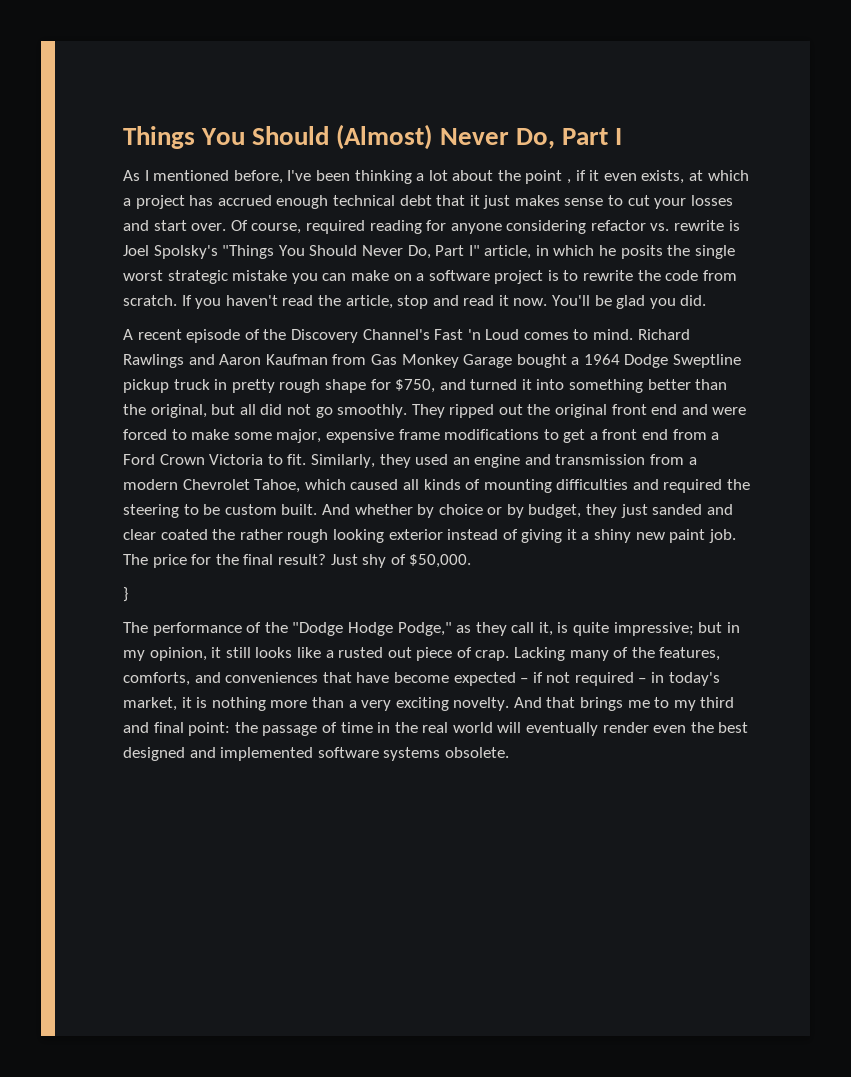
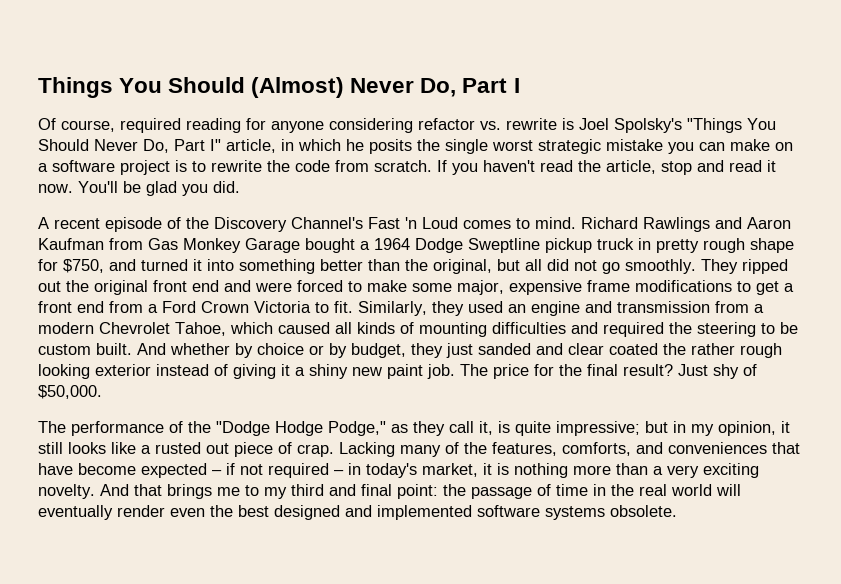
[123,170,749,184] [123,195,733,209] [123,220,227,231] As I mentioned before, I've been thinking a lot about the point , if it even exists, at which a project has accrued enough technical debt that it just makes sense to cut your losses and start over. -> (520, 85) none
[123,587,128,602] // } -> (102, 392) none

